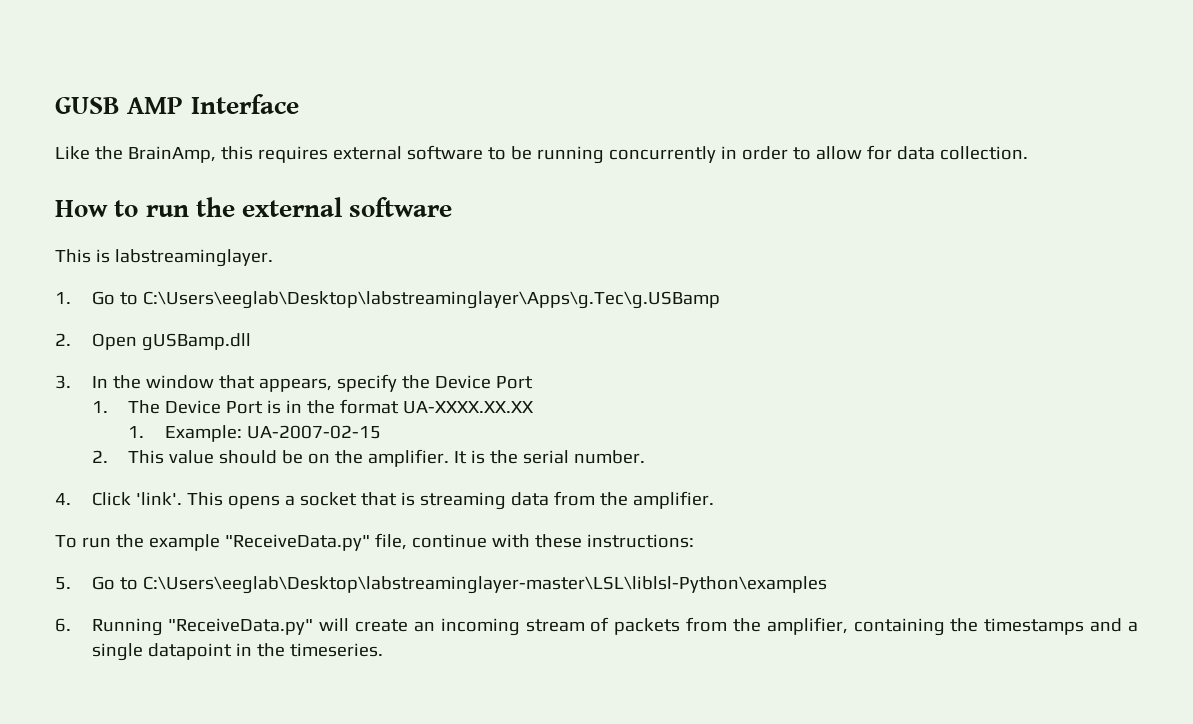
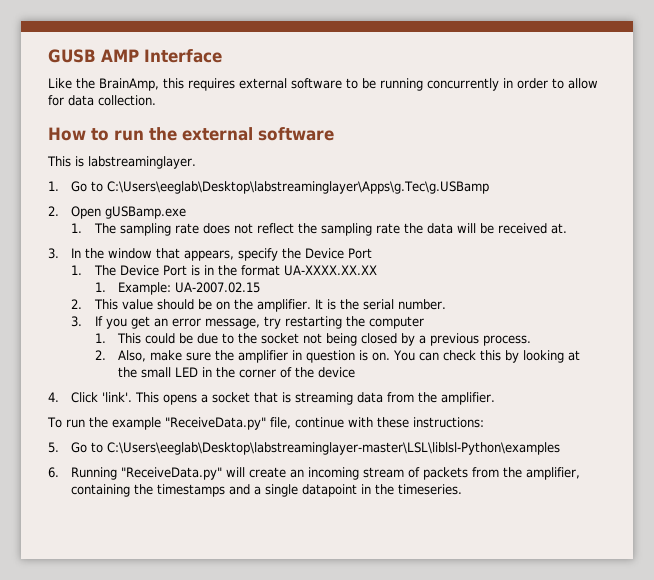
[141,333,251,351] gUSBamp.dll -> [105,206,187,219] [71,223,567,236] gUSBamp.exe // 1. The sampling rate does not reflect the sampling rate the data will be received at.
[246,425,381,439] UA-2007-02-15 -> [174,282,260,293] UA-2007.02.15
(646, 457) none -> [71,316,424,329] [94,333,531,346] [94,350,580,363] [117,367,355,378] // 3. If you get an error message, try restarting the computer // 1. This could be due to the socket not being closed by a previous process. // 2. Also, make sure the amplifier in question is on. You can check this by looking at the small LED in the corner of the device

